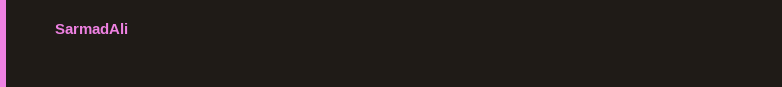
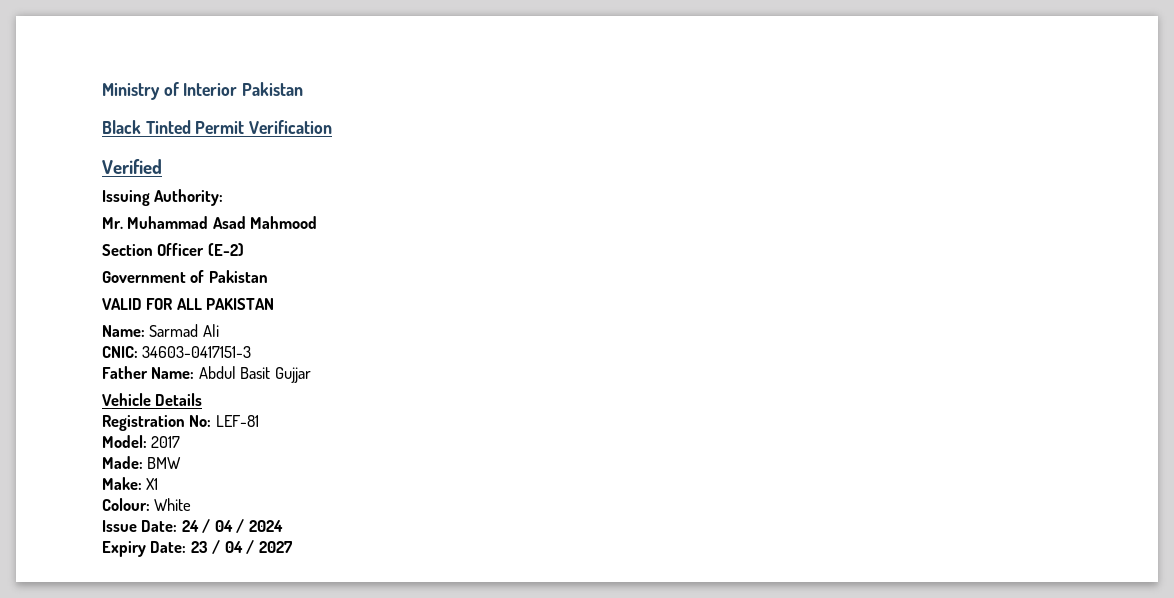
[55,23,128,34] SarmadAli -> [102,82,304,100] [102,120,333,134] [102,159,162,174] [102,189,224,206] [102,216,318,229] [102,243,244,256] [102,270,268,283] [102,298,275,310] [102,324,219,337] [102,346,252,358] [102,366,311,383] [102,393,203,406] [102,415,259,431] [102,435,181,448] [102,456,182,469] [102,477,159,490] [102,498,192,511] [102,519,283,533] [102,540,293,557] Ministry of Interior Pakistan // Black Tinted Permit Verification // Verified // Issuing Authority: // Mr. Muhammad Asad Mahmood // Section Officer (E-2) // Government of Pakistan // VALID FOR ALL PAKISTAN // Name: Sarmad Ali // CNIC: 34603-0417151-3 // Father Name: Abdul Basit Gujjar // Vehicle Details // Registration No: LEF-81 // Model: 2017 // Made: BMW // Make: X1 // Colour: White // Issue Date: 24 / 04 / 2024 // Expiry Date: 23 / 04 / 2027

